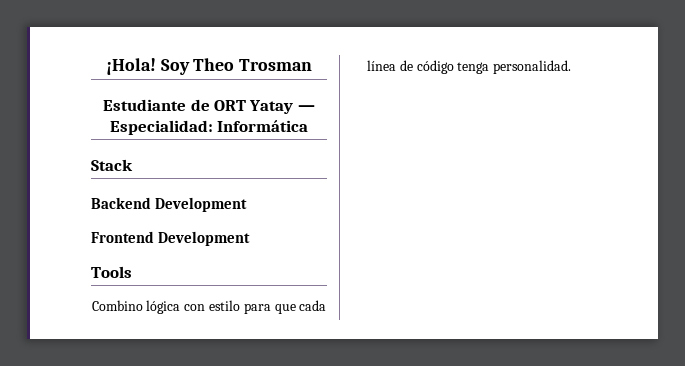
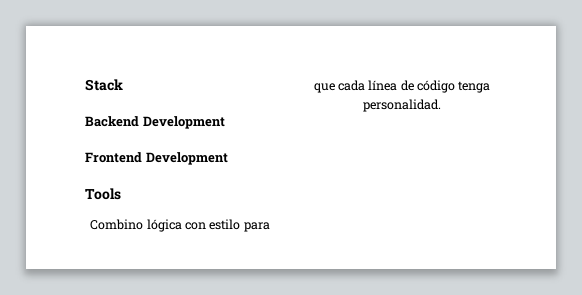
[105,58,313,75] [103,99,315,114] [109,120,309,135] ¡Hola! Soy Theo Trosman // Estudiante de ORT Yatay — Especialidad: Informática // -> (85, 85) none

